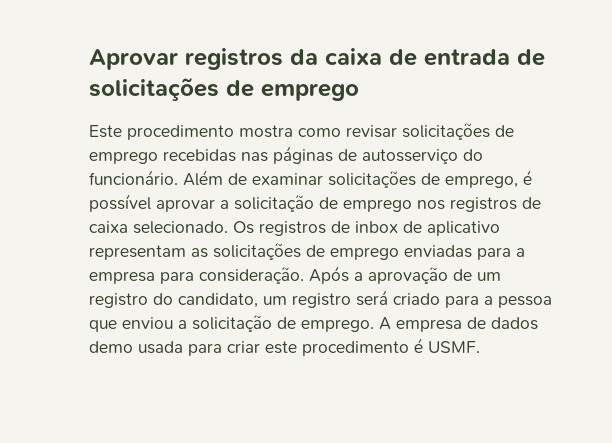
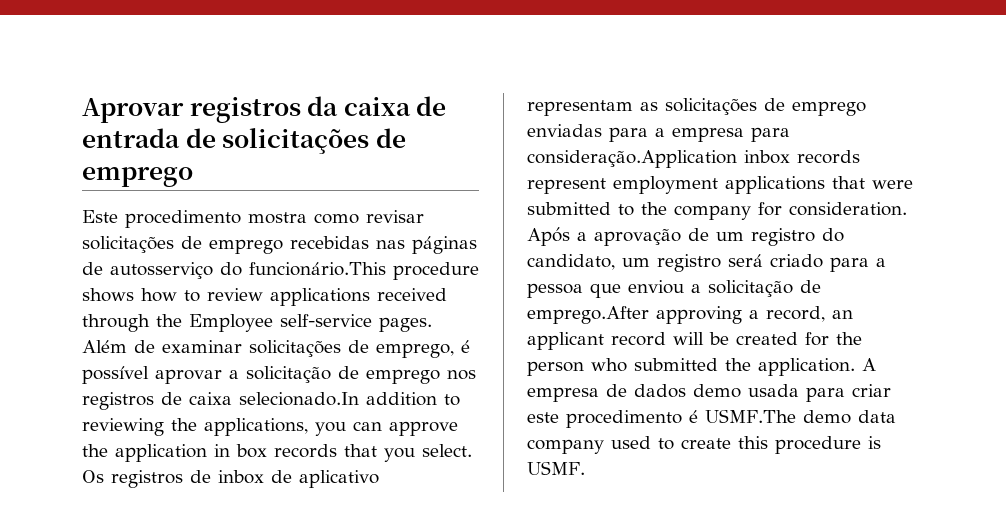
[89,170,178,185] funcionário. -> [249,262,479,280] [82,288,447,306] [82,314,432,332] funcionário.This procedure shows how to review applications received through the Employee self-service pages.
[133,221,228,234] selecionado. -> [239,392,460,406] [82,418,458,436] [82,444,472,462] selecionado.In addition to reviewing the applications, you can approve the application in box records that you select.
[199,267,304,284] consideração. -> [527,150,860,168] [527,176,913,194] [527,202,907,220] consideração.Application inbox records represent employment applications that were submitted to the company for consideration.
[301,319,374,332] emprego. -> [527,306,853,324] [527,332,862,350] [527,358,855,376] emprego.After approving a record, an applicant record will be created for the person who submitted the application.
(423, 345) none -> [705,409,896,424] [527,436,881,454] USMF.The demo data company used to create this procedure is

